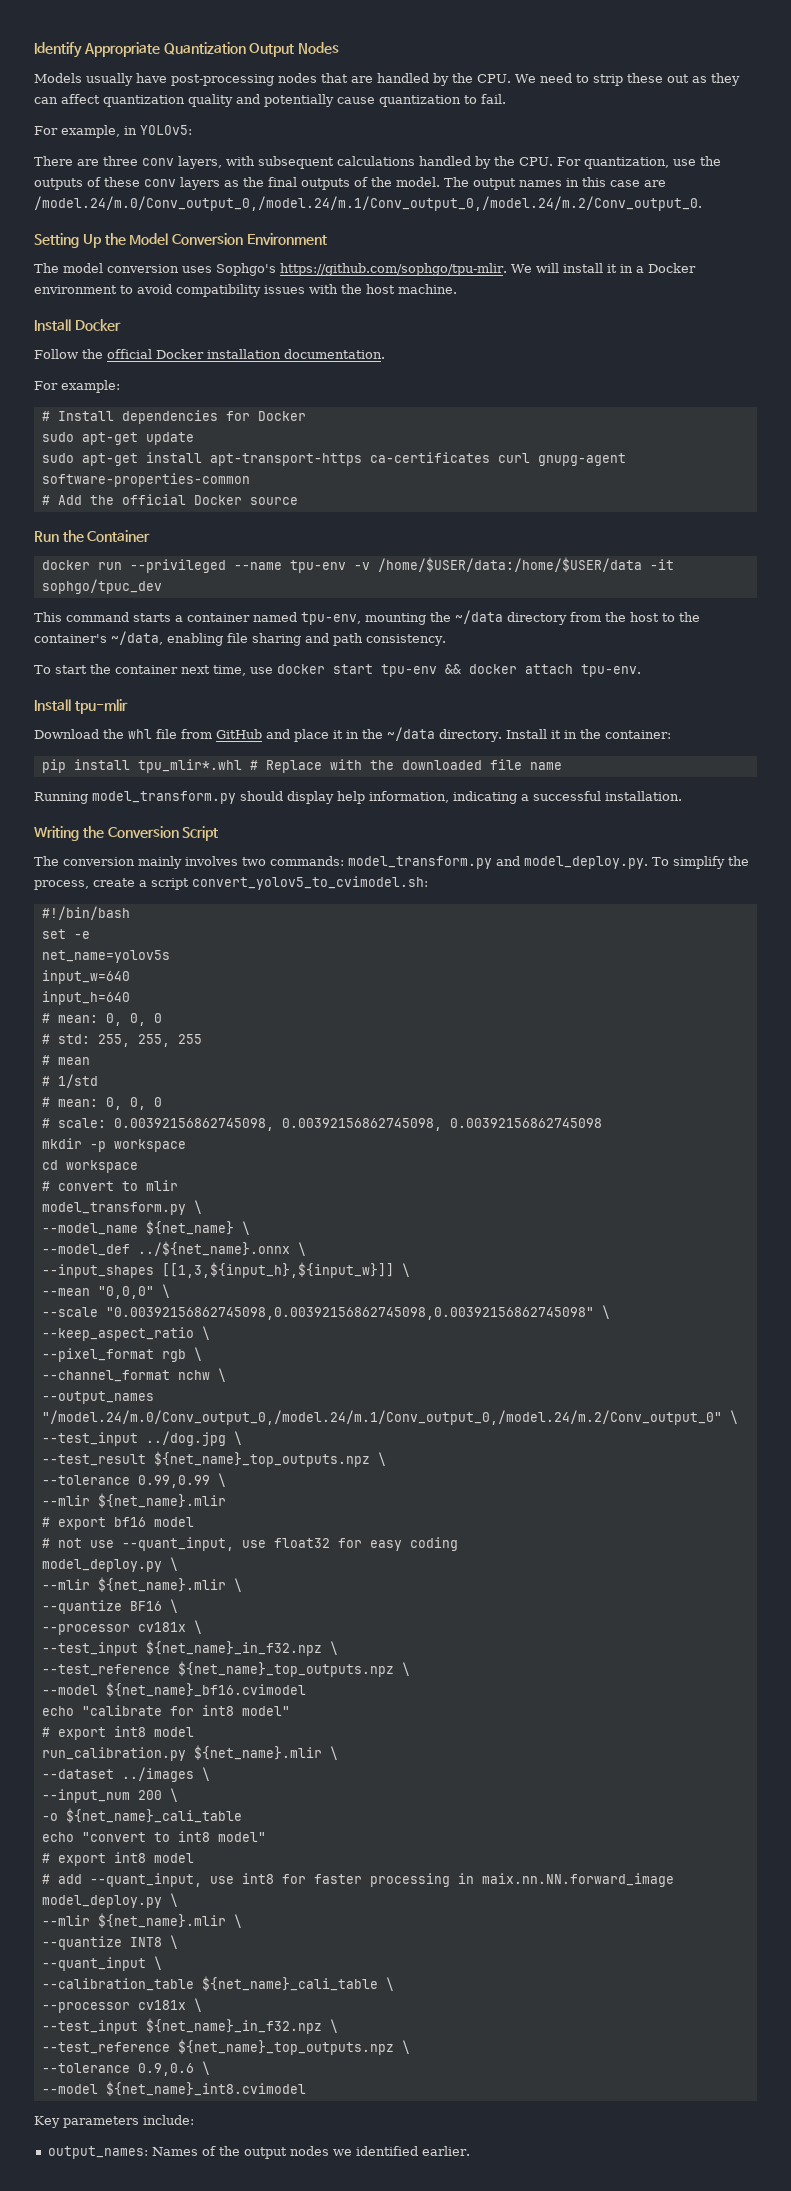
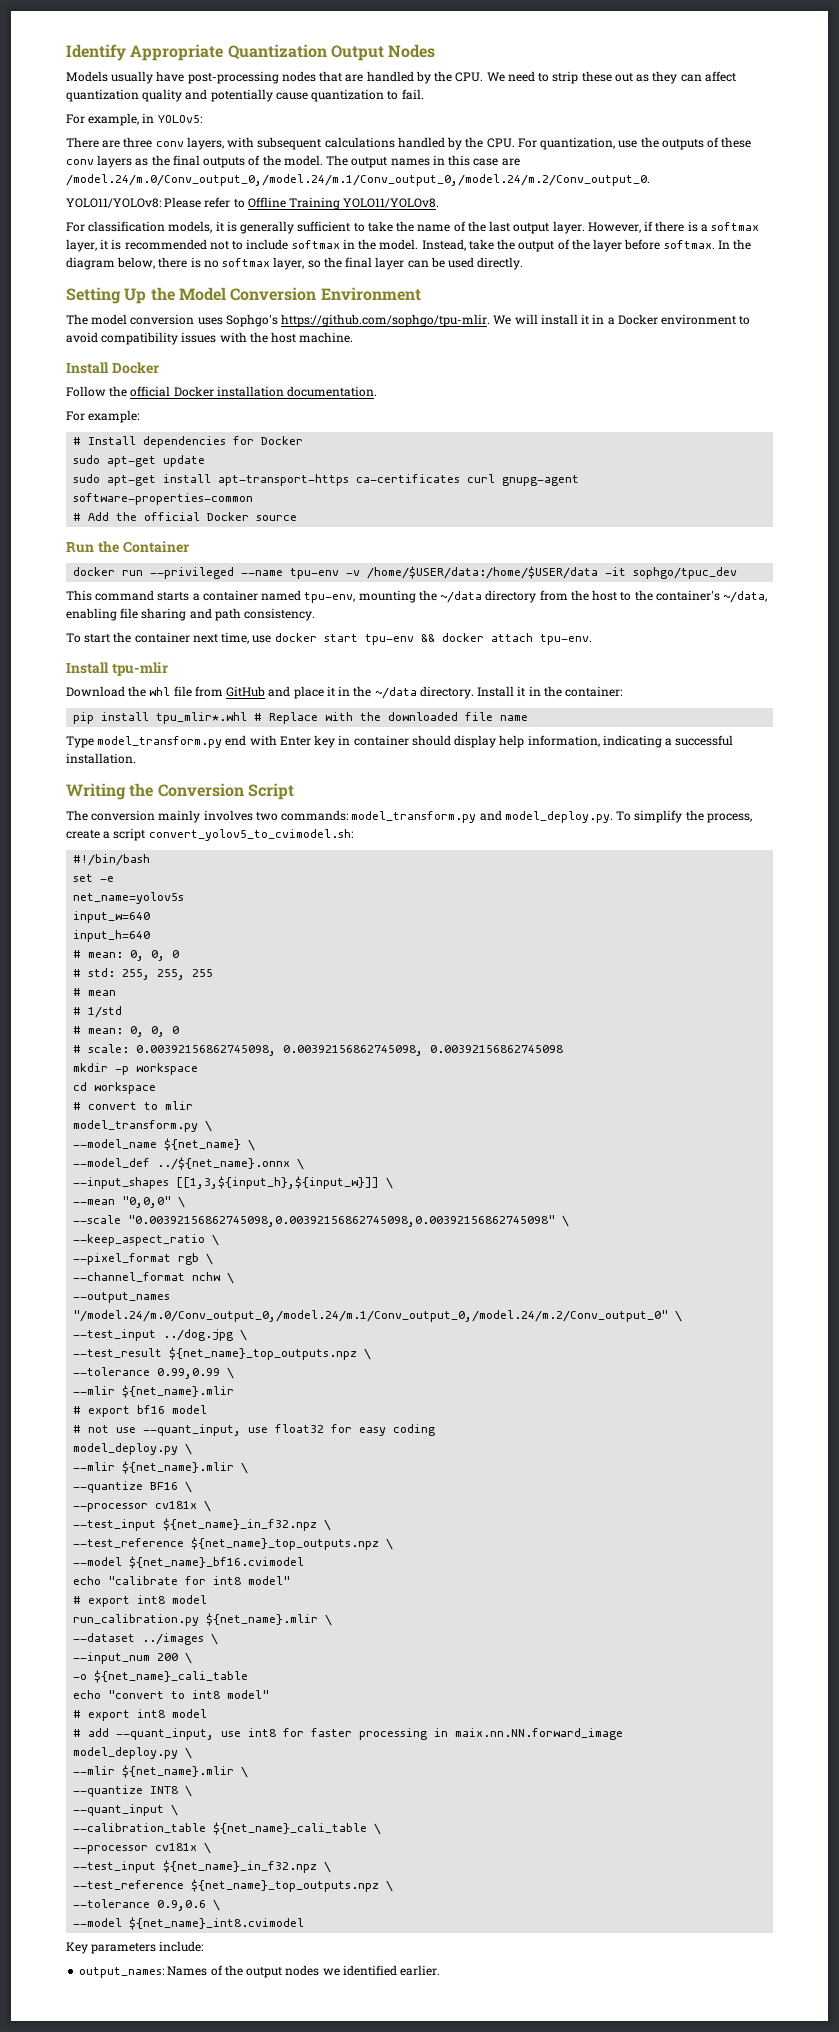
(702, 203) none -> [66,197,440,210] [66,221,760,234] [66,239,752,252] [66,257,524,270] // YOLO11/YOLOv8: Please refer to Offline Training YOLO11/YOLOv8. // For classification models, it is generally sufficient to take the name of the last output layer. However, if there is a softmax layer, it is recommended not to include softmax in the model. Instead, take the output of the layer before softmax. In the diagram below, there is no softmax layer, so the final layer can be used directly.
[34,791,236,804] Running model_transform.py -> [66,735,409,748] Type model_transform.py end with Enter key in container

